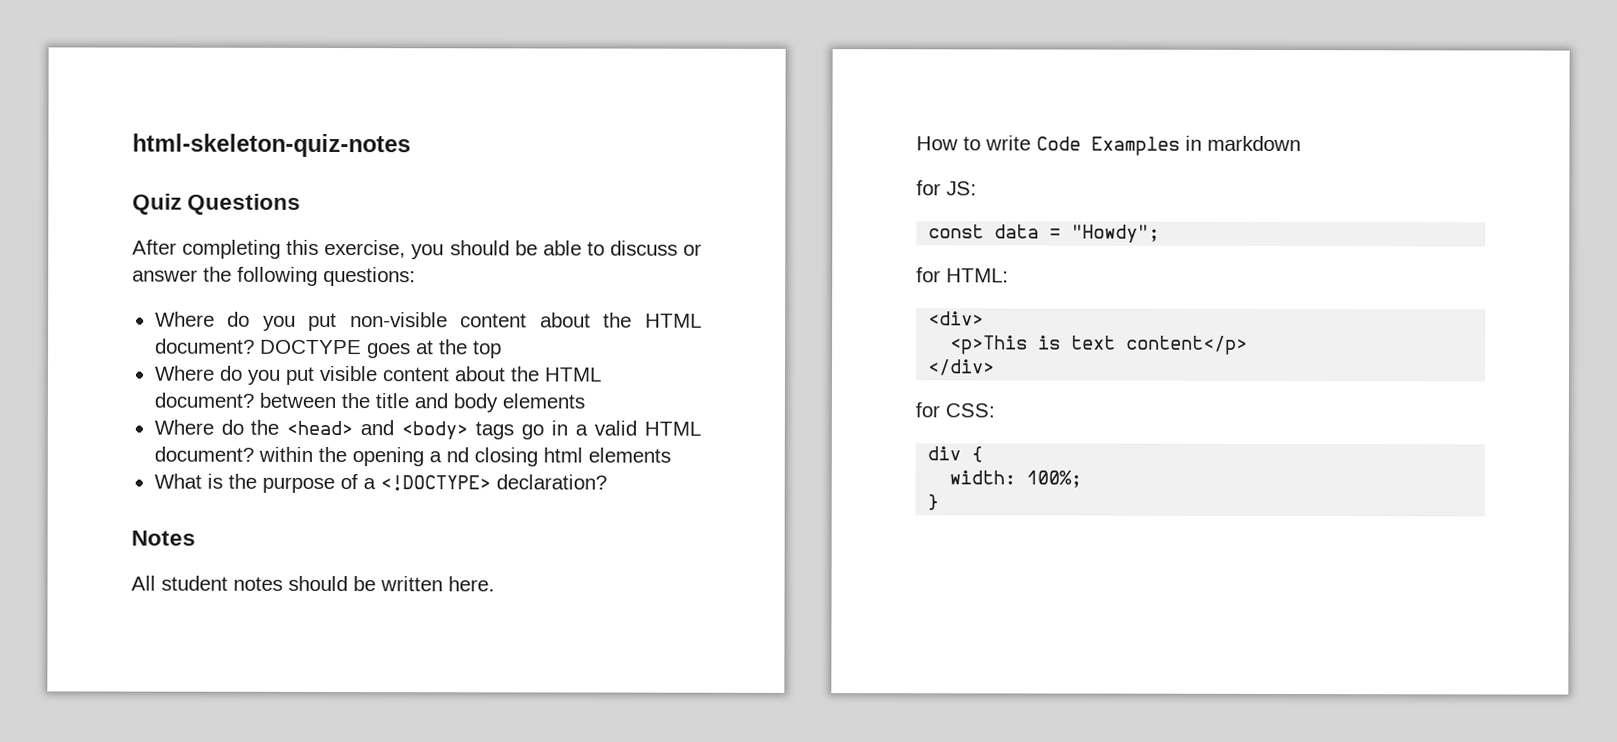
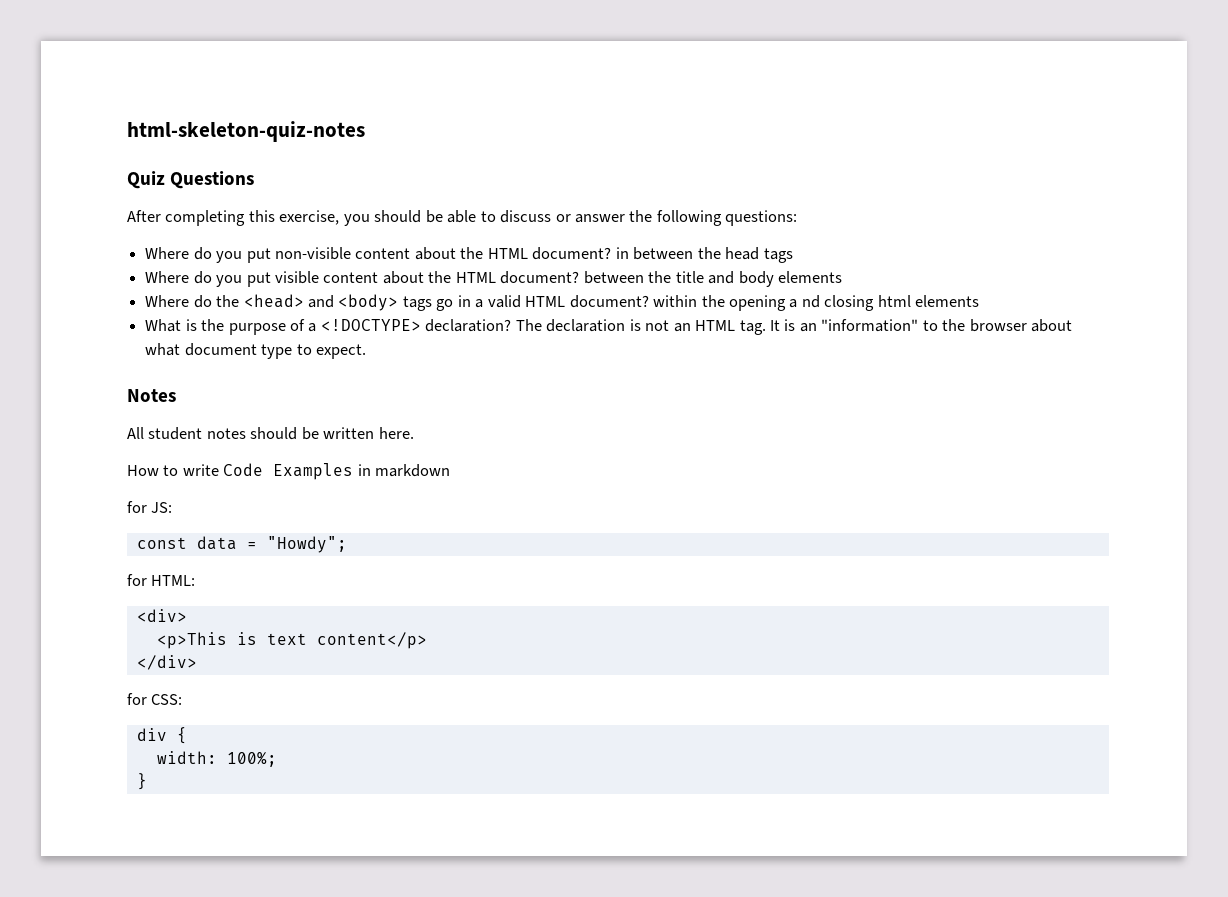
[259,339,502,359] DOCTYPE goes at the top -> [615,247,793,263] in between the head tags
(607, 482) none -> [515,319,1073,335] [145,343,366,359] The declaration is not an HTML tag. It is an "information" to the browser about what document type to expect.

